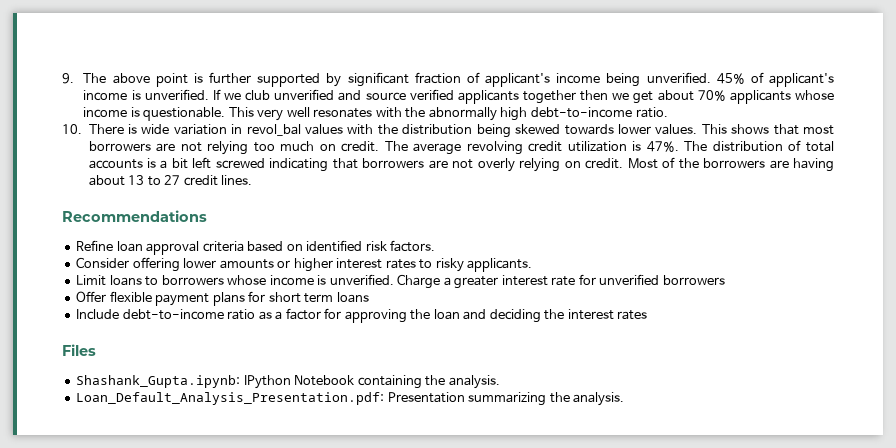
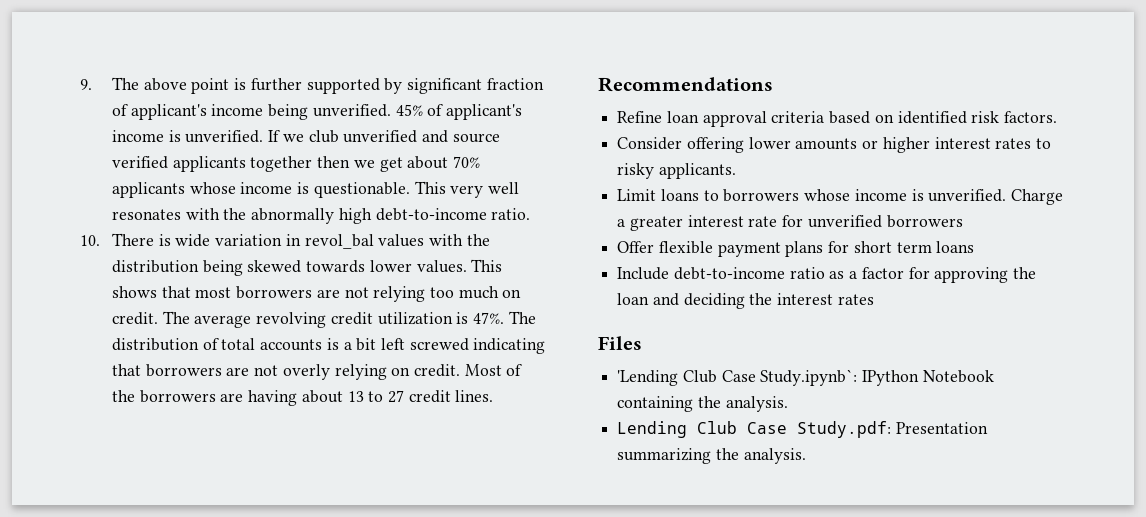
[76,375,241,388] Shashank_Gupta.ipynb: -> [617,369,858,386] 'Lending Club Case Study.ipynb`:
[76,392,385,405] Loan_Default_Analysis_Presentation.pdf: -> [617,421,892,438] Lending Club Case Study.pdf:

